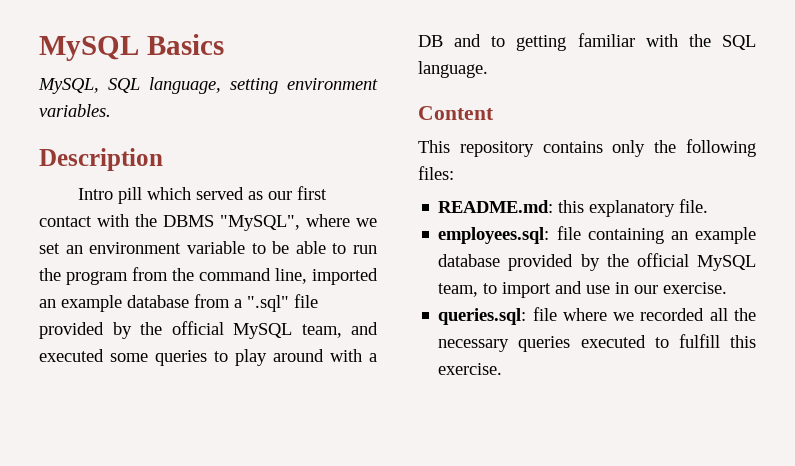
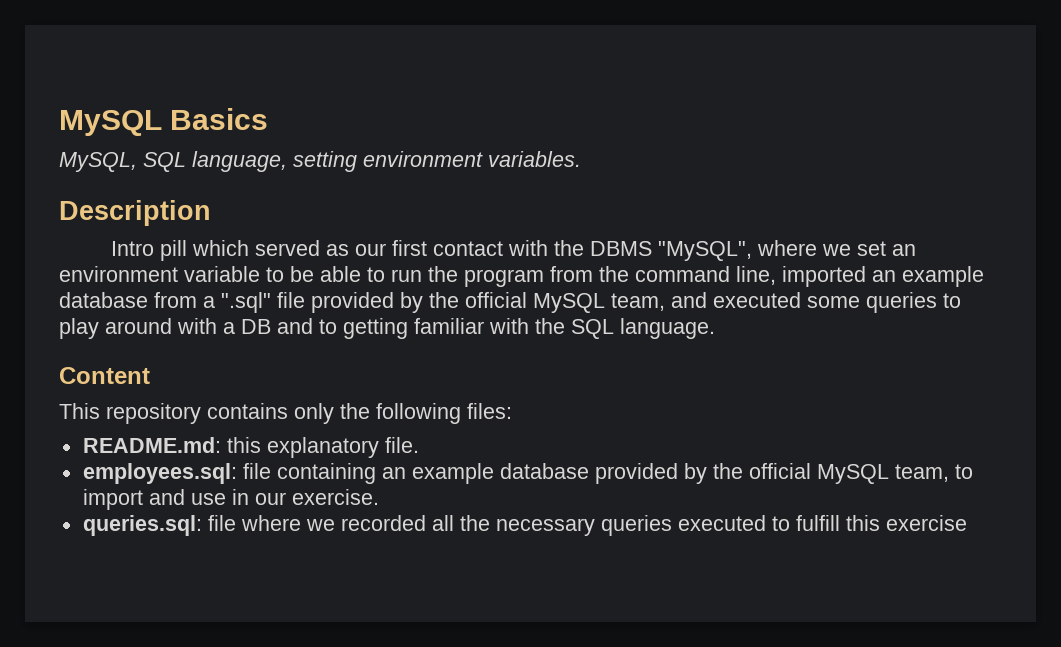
[438,363,503,375] exercise. -> [885,515,967,531] exercise

